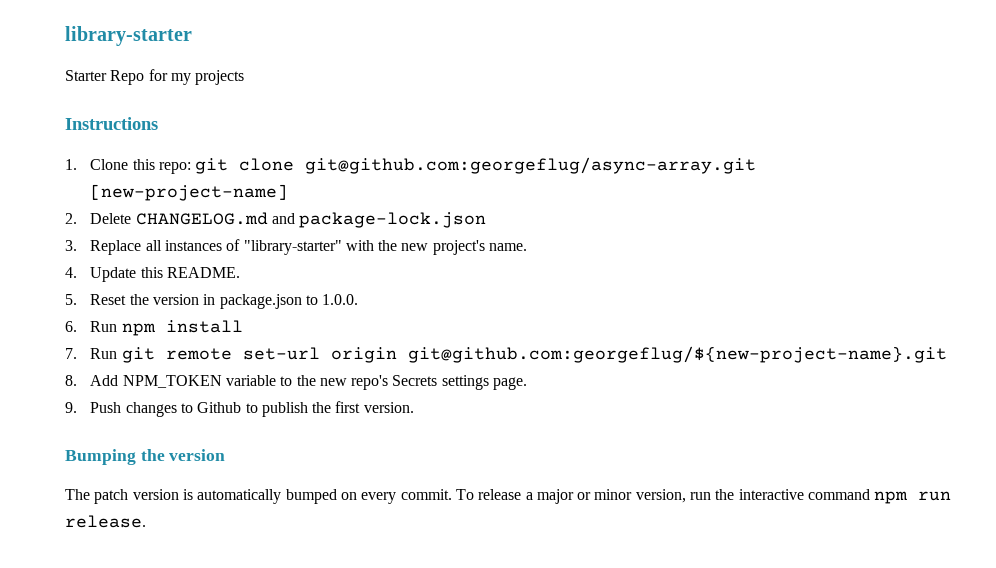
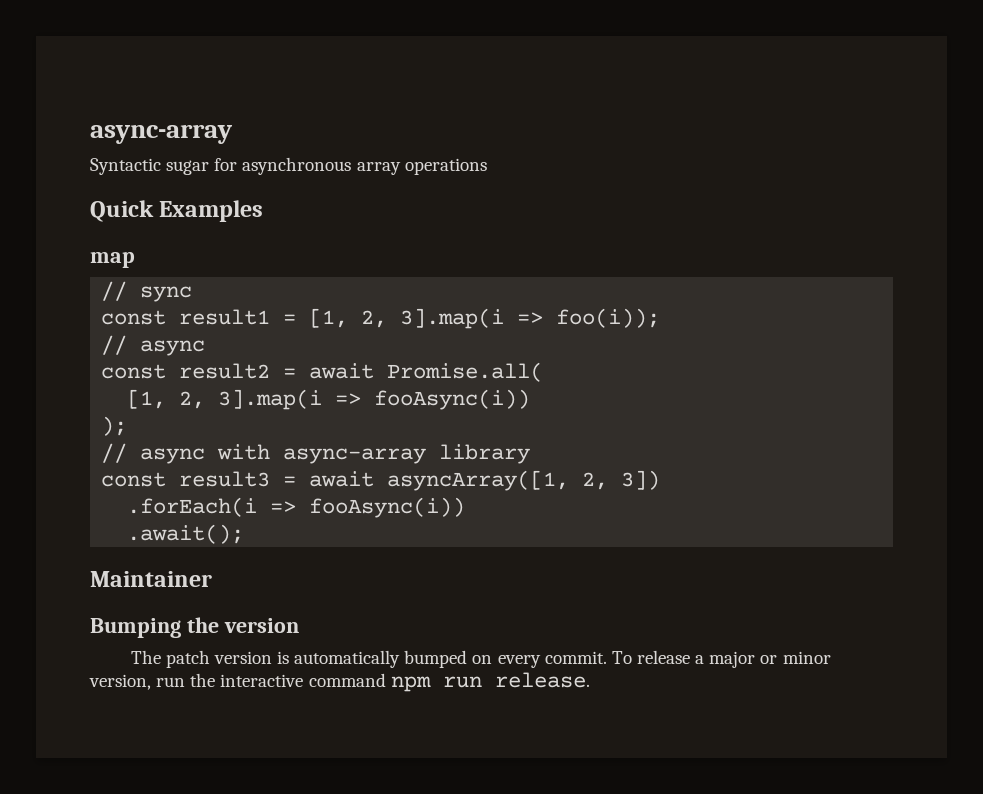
[65,26,192,46] [65,69,245,85] [65,117,158,130] [65,157,757,174] [90,184,289,201] [65,212,487,228] [65,239,528,255] [65,267,240,282] [65,294,359,309] [65,320,243,336] [65,346,947,363] [65,375,528,390] [65,401,414,417] library-starter // Starter Repo for my projects // Instructions // 1. Clone this repo: git clone git@github.com:georgeflug/async-array.git [new-project-name] // 2. Delete CHANGELOG.md and package-lock.json // 3. Replace all instances of "library-starter" with the new project's name. // 4. Update this README. // 5. Reset the version in package.json to 1.0.0. // 6. Run npm install // 7. Run git remote set-url origin git@github.com:georgeflug/${new-project-name}.git // 8. Add NPM_TOKEN variable to the new repo's Secrets settings page. // 9. Push changes to Github to publish the first version. -> [90,124,233,144] [90,157,487,175] [90,200,264,222] [90,252,135,268] [101,281,193,302] [101,308,661,329] [101,335,206,356] [101,362,544,382] [127,389,531,410] [101,416,128,436] [101,443,531,464] [101,470,661,491] [127,497,466,518] [127,524,245,544] [90,571,212,587] async-array // Syntactic sugar for asynchronous array operations // Quick Examples // map // // sync // const result1 = [1, 2, 3].map(i => foo(i)); // // async // const result2 = await Promise.all( // [1, 2, 3].map(i => fooAsync(i)) // ); // // async with async-array library // const result3 = await asyncArray([1, 2, 3]) // .forEach(i => fooAsync(i)) // .await(); // Maintainer

